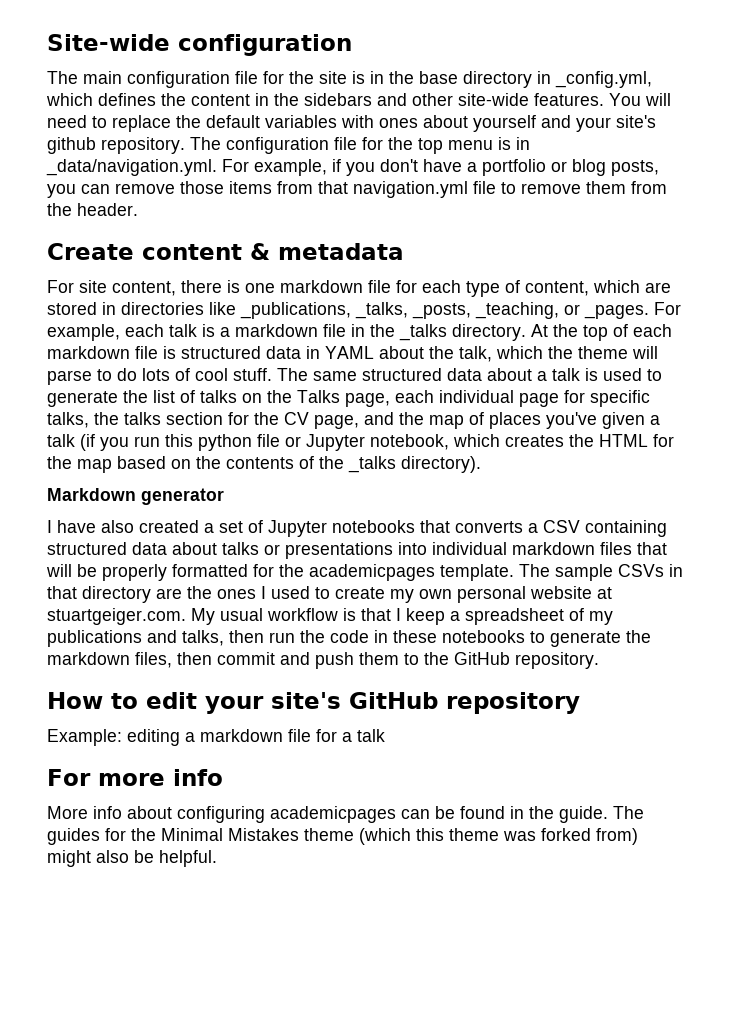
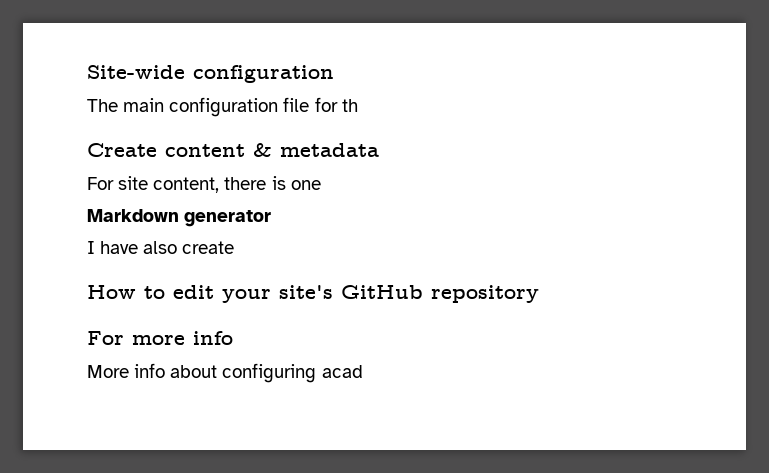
[289,71,652,88] [46,93,671,106] [47,115,656,132] [47,137,530,154] [46,159,659,176] [47,181,667,198] [47,203,138,216] the site is in the base directory in _config.yml, which defines the content in the sidebars and other site-wide features. You will need to replace the default variables with ones about yourself and your site's github repository. The configuration file for the top menu is in _data/navigation.yml. For example, if you don't have a portfolio or blog posts, you can remove those items from that navigation.yml file to remove them from the header. -> [341,99,358,112] th
[280,280,671,297] [47,302,681,319] [47,324,672,341] [47,346,658,362] [47,368,662,385] [47,390,650,407] [47,412,660,429] [47,434,674,451] [47,456,481,473] markdown file for each type of content, which are stored in directories like _publications, _talks, _posts, _teaching, or _pages. For example, each talk is a markdown file in the _talks directory. At the top of each markdown file is structured data in YAML about the talk, which the theme will parse to do lots of cool stuff. The same structured data about a talk is used to generate the list of talks on the Talks page, each individual page for specific talks, the talks section for the CV page, and the map of places you've given a talk (if you run this python file or Jupyter notebook, which creates the HTML for the map based on the contents of the _talks directory). -> (321, 185) none
[139,520,667,537] [47,542,667,559] [46,564,683,581] [47,586,612,603] [47,608,613,625] [47,630,651,647] [47,652,599,669] created a set of Jupyter notebooks that converts a CSV containing structured data about talks or presentations into individual markdown files that will be properly formatted for the academicpages template. The sample CSVs in that directory are the ones I used to create my own personal website at stuartgeiger.com. My usual workflow is that I keep a spreadsheet of my publications and talks, then run the code in these notebooks to generate the markdown files, then commit and push them to the GitHub repository. -> [182,241,235,254] create
[47,729,385,746] // Example: editing a markdown file for a talk -> (539, 294) none
[270,806,644,823] [47,828,638,845] [47,850,217,867] academicpages can be found in the guide. The guides for the Minimal Mistakes theme (which this theme was forked from) might also be helpful. -> [321,365,363,378] acad

